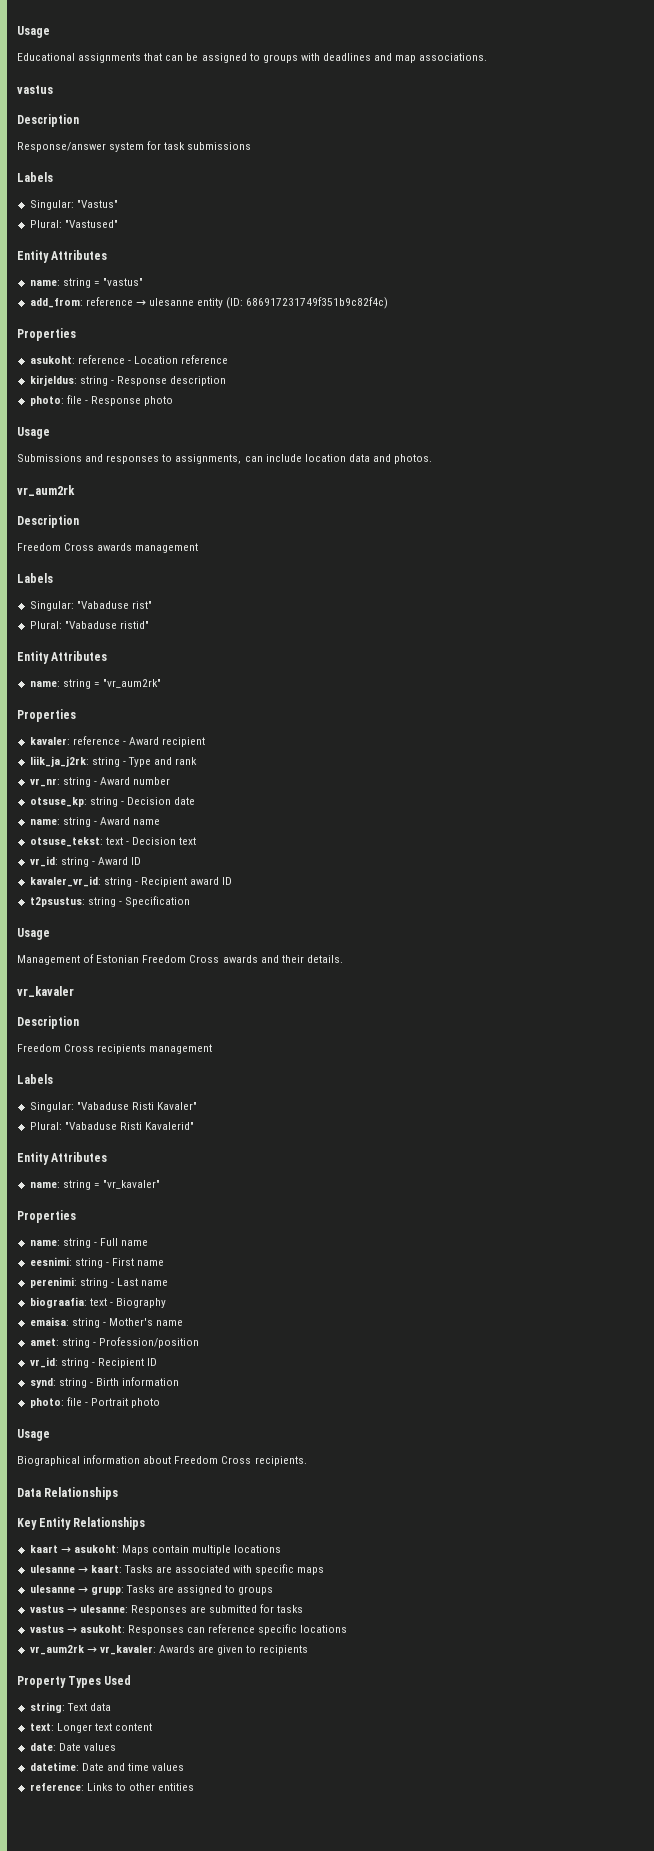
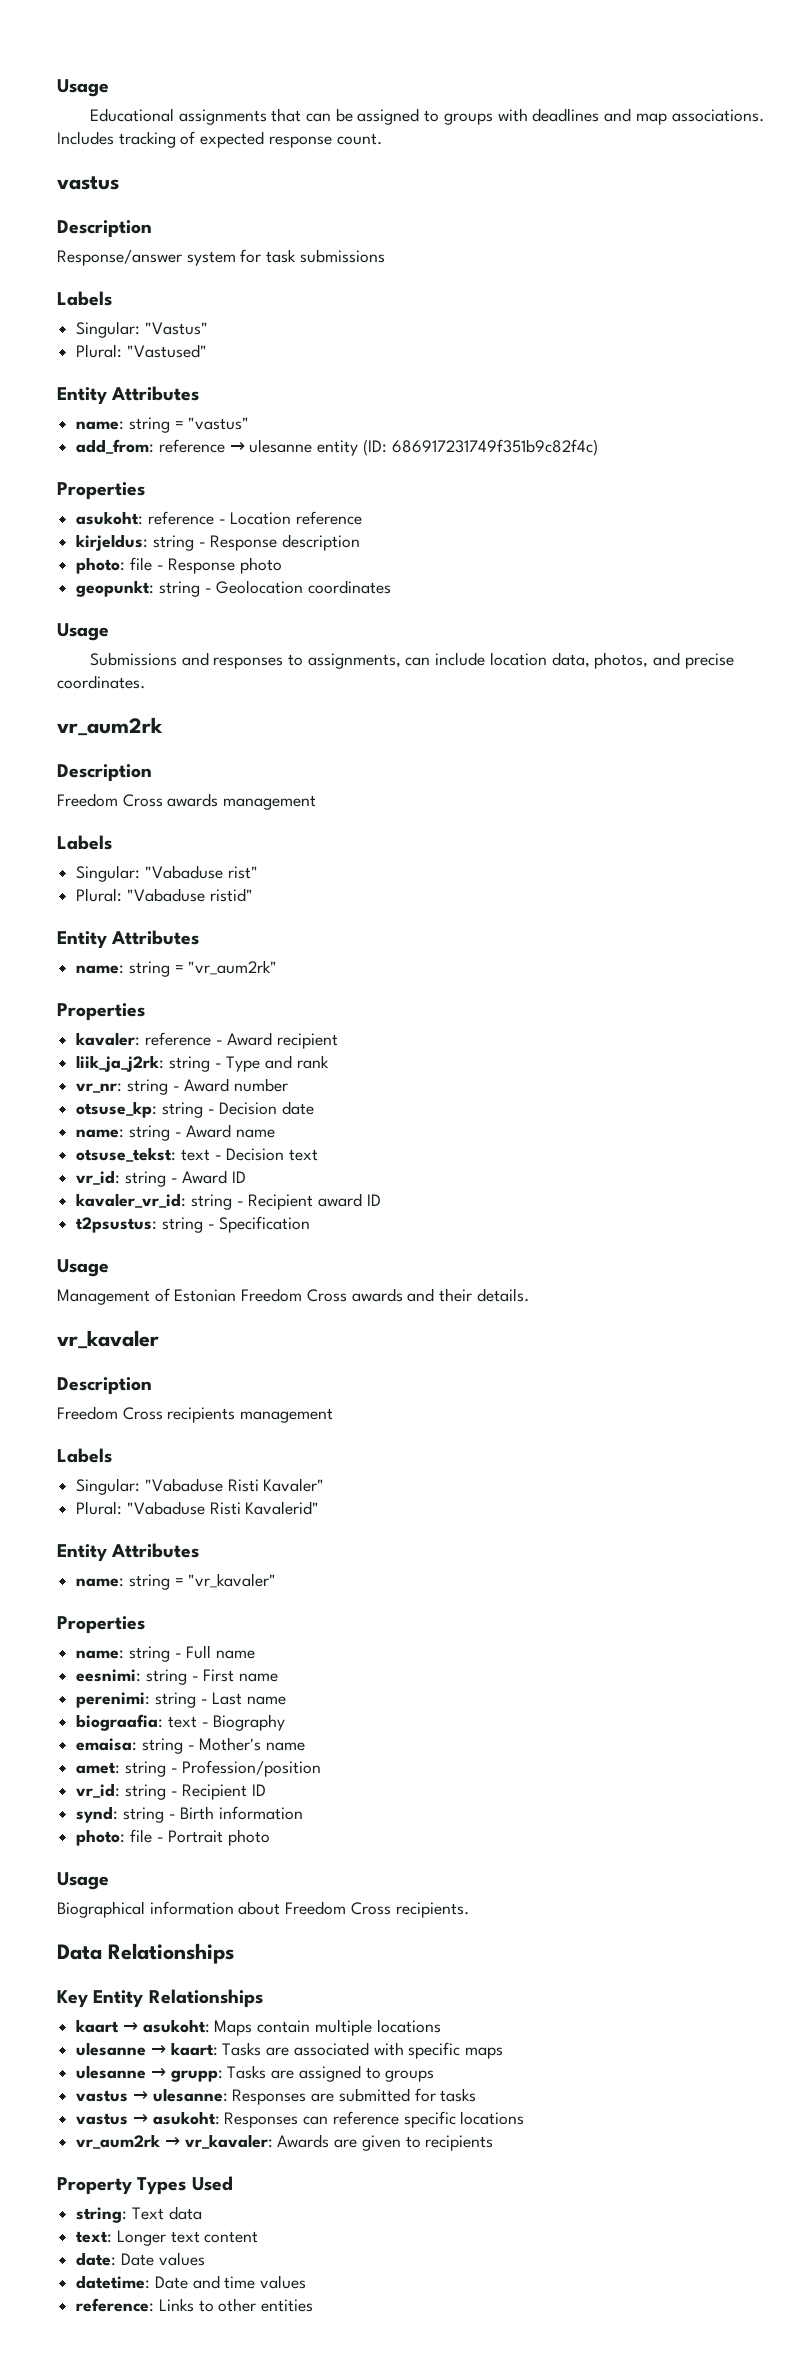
(488, 57) none -> [57,131,382,148] Includes tracking of expected response count.
(174, 401) none -> [76,580,392,597] // geopunkt: string - Geolocation coordinates
[348,454,433,464] data and photos. -> [551,652,734,669] [57,675,145,689] data, photos, and precise coordinates.

